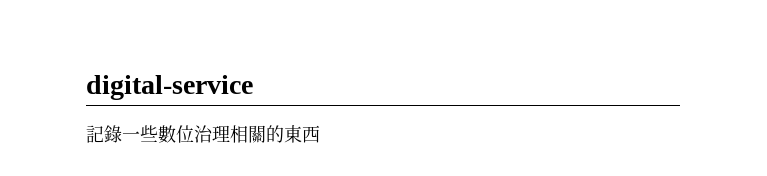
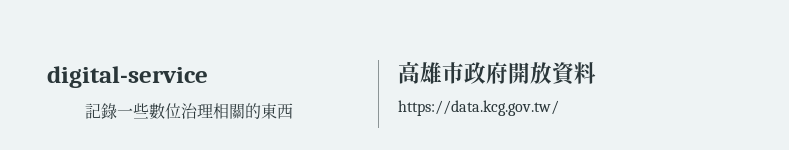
(320, 134) none -> [398,61,596,86] [398,100,559,116] // 高雄市政府開放資料 // https://data.kcg.gov.tw/

